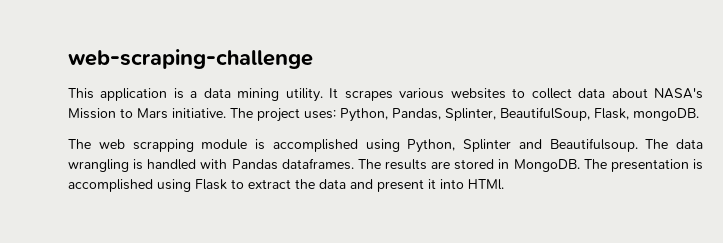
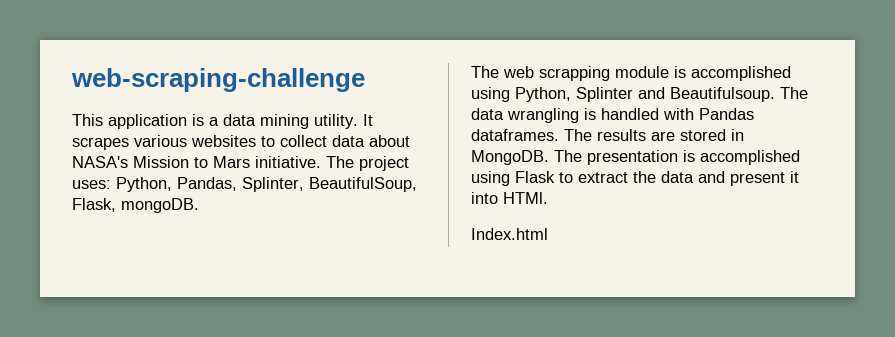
(504, 184) none -> [471,228,548,240] // Index.html

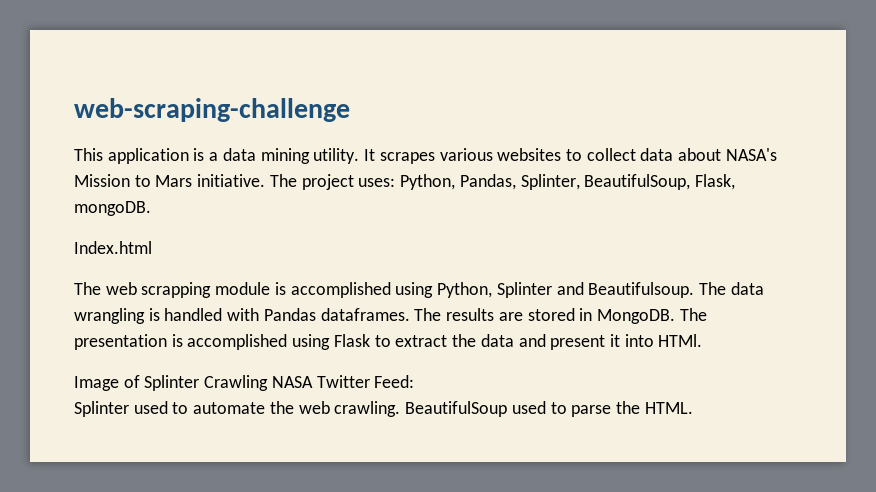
(199, 205) none -> [74,241,152,254] // Index.html
[471,228,548,240] Index.html -> [74,375,415,391] [74,401,693,417] Image of Splinter Crawling NASA Twitter Feed: // Splinter used to automate the web crawling. BeautifulSoup used to parse the HTML.

